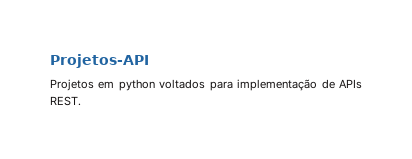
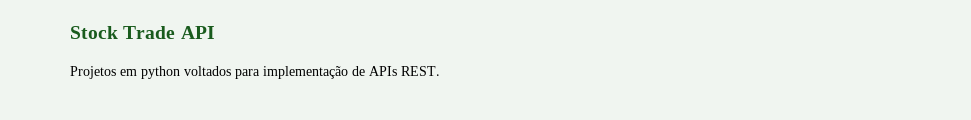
[50,54,149,68] Projetos-API -> [70,26,215,39] Stock Trade API

